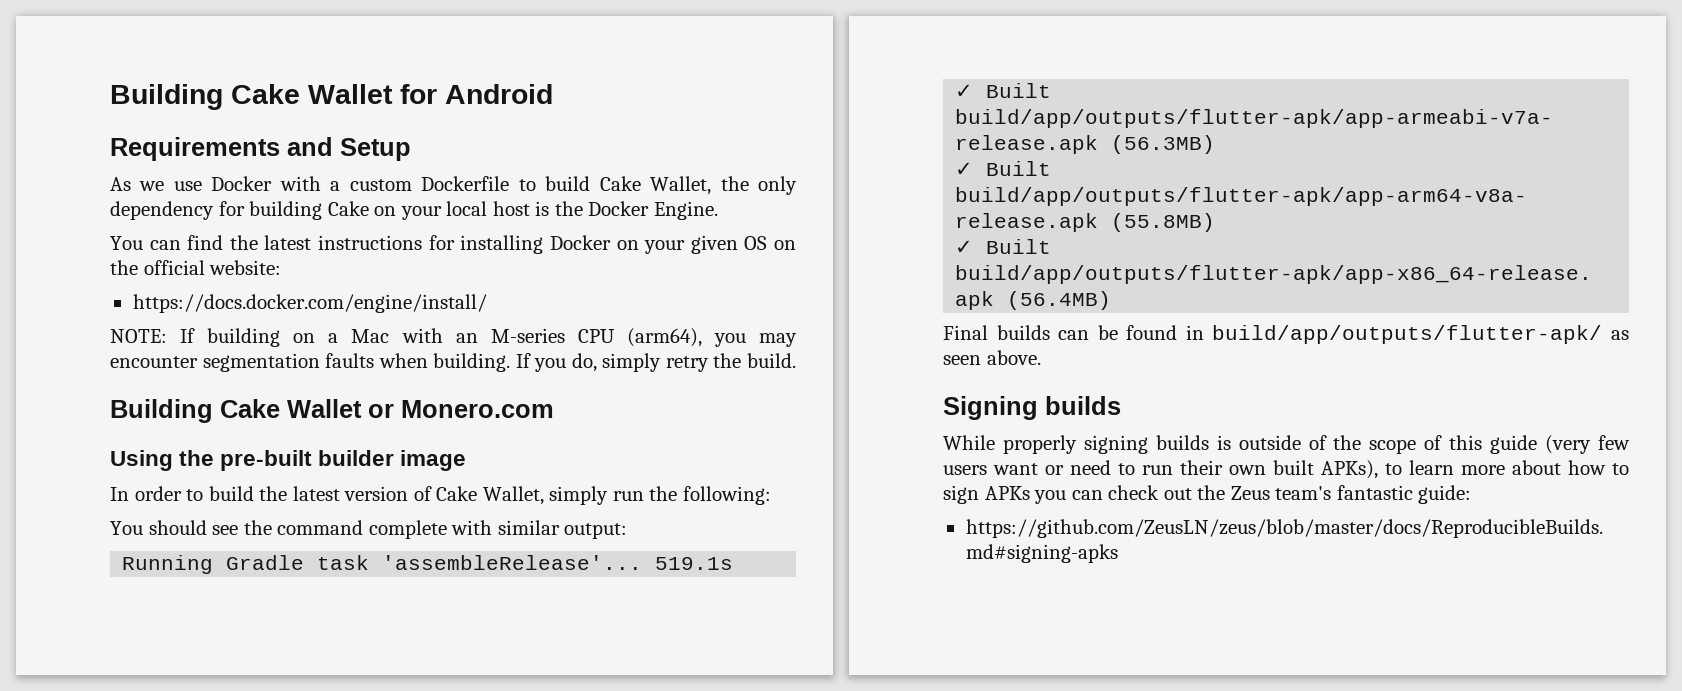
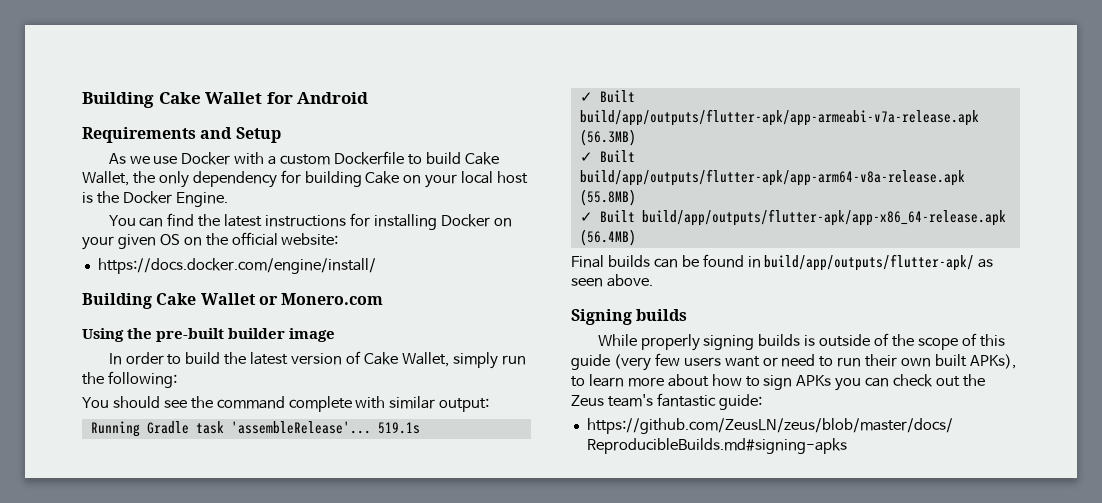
[110,328,798,347] [110,353,796,372] // NOTE: If building on a Mac with an M-series CPU (arm64), you may encounter segmentation faults when building. If you do, simply retry the build. -> (376, 266) none

